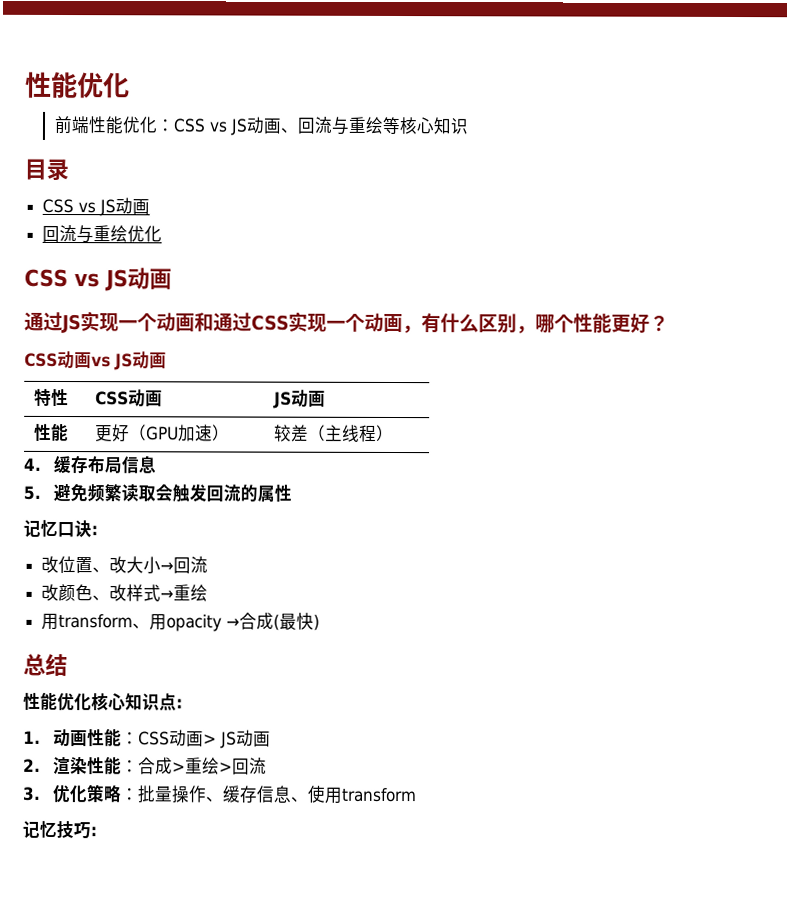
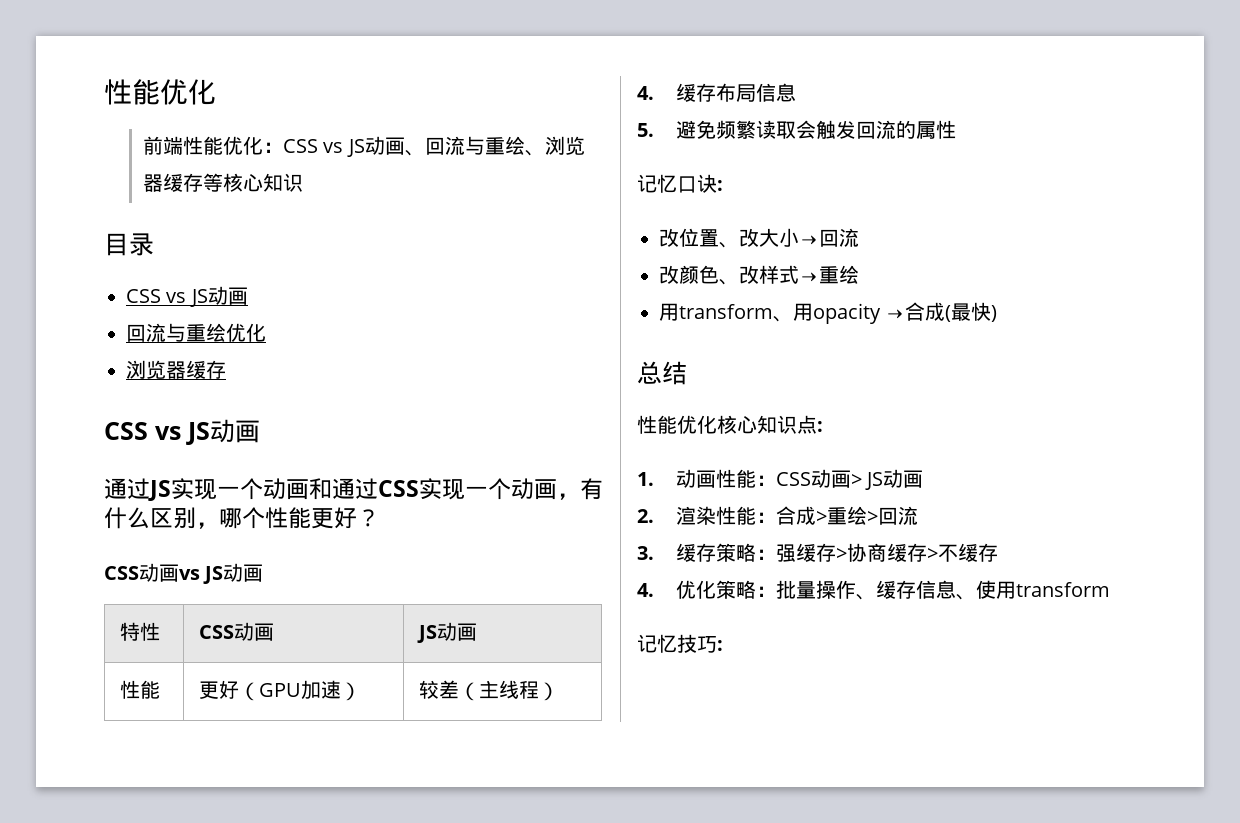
(384, 125) none -> [524,136,585,156] [142,173,203,192] 、浏览器缓存
(163, 234) none -> [126,360,226,379] // 浏览器缓存
(41, 793) none -> [675,543,998,562] [637,583,654,597] 缓存策略：强缓存>协商缓存>不缓存 // 4.

